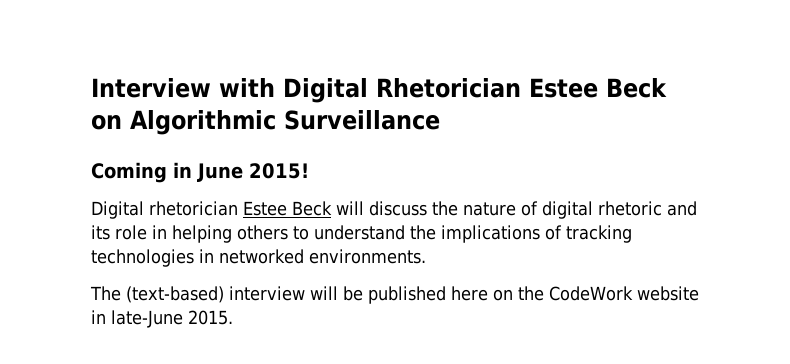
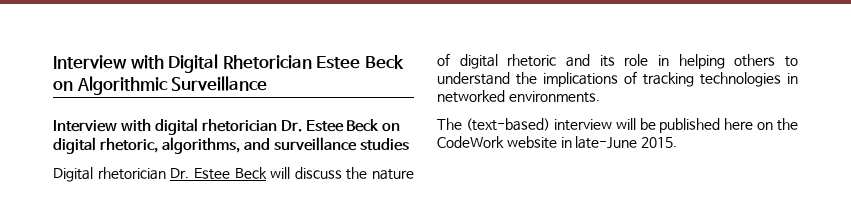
[91,162,309,183] Coming in June 2015! -> [53,118,401,135] [53,137,409,154] Interview with digital rhetorician Dr. Estee Beck on digital rhetoric, algorithms, and surveillance studies
(238, 208) none -> [170,168,190,179] Dr.

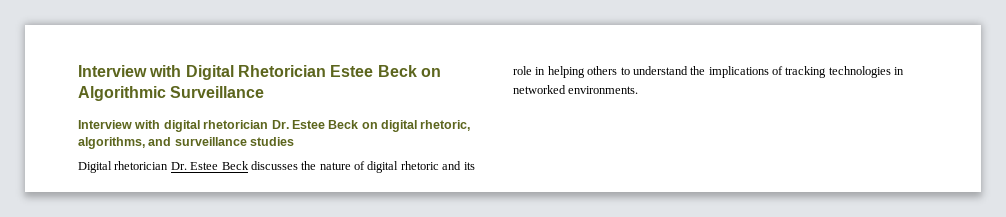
[270,167,342,179] will discuss -> [250,161,298,170] discusses
[437,118,798,133] [437,136,678,149] // The (text-based) interview will be published here on the CodeWork website in late-June 2015. -> (639, 90) none

